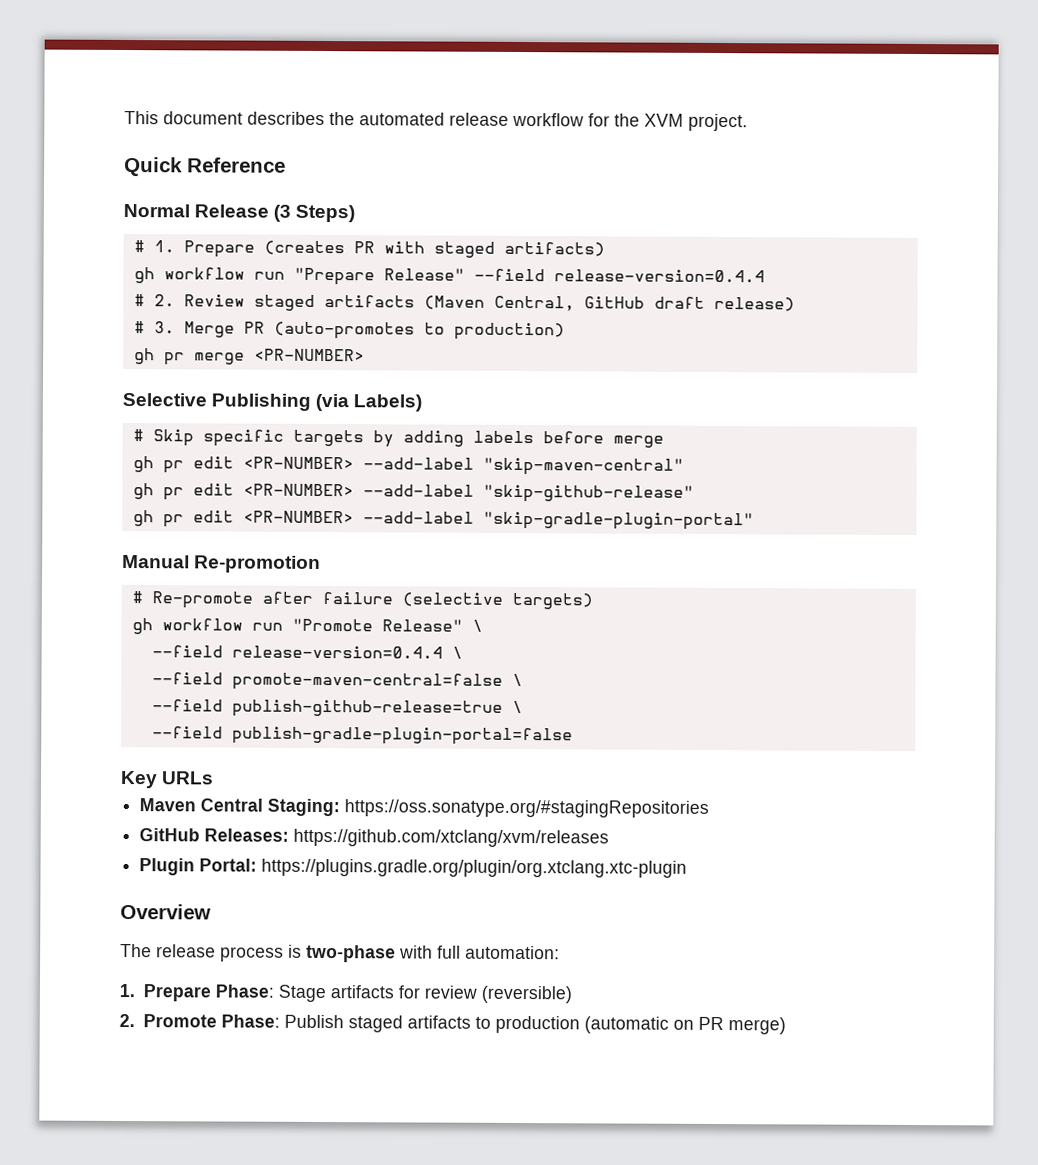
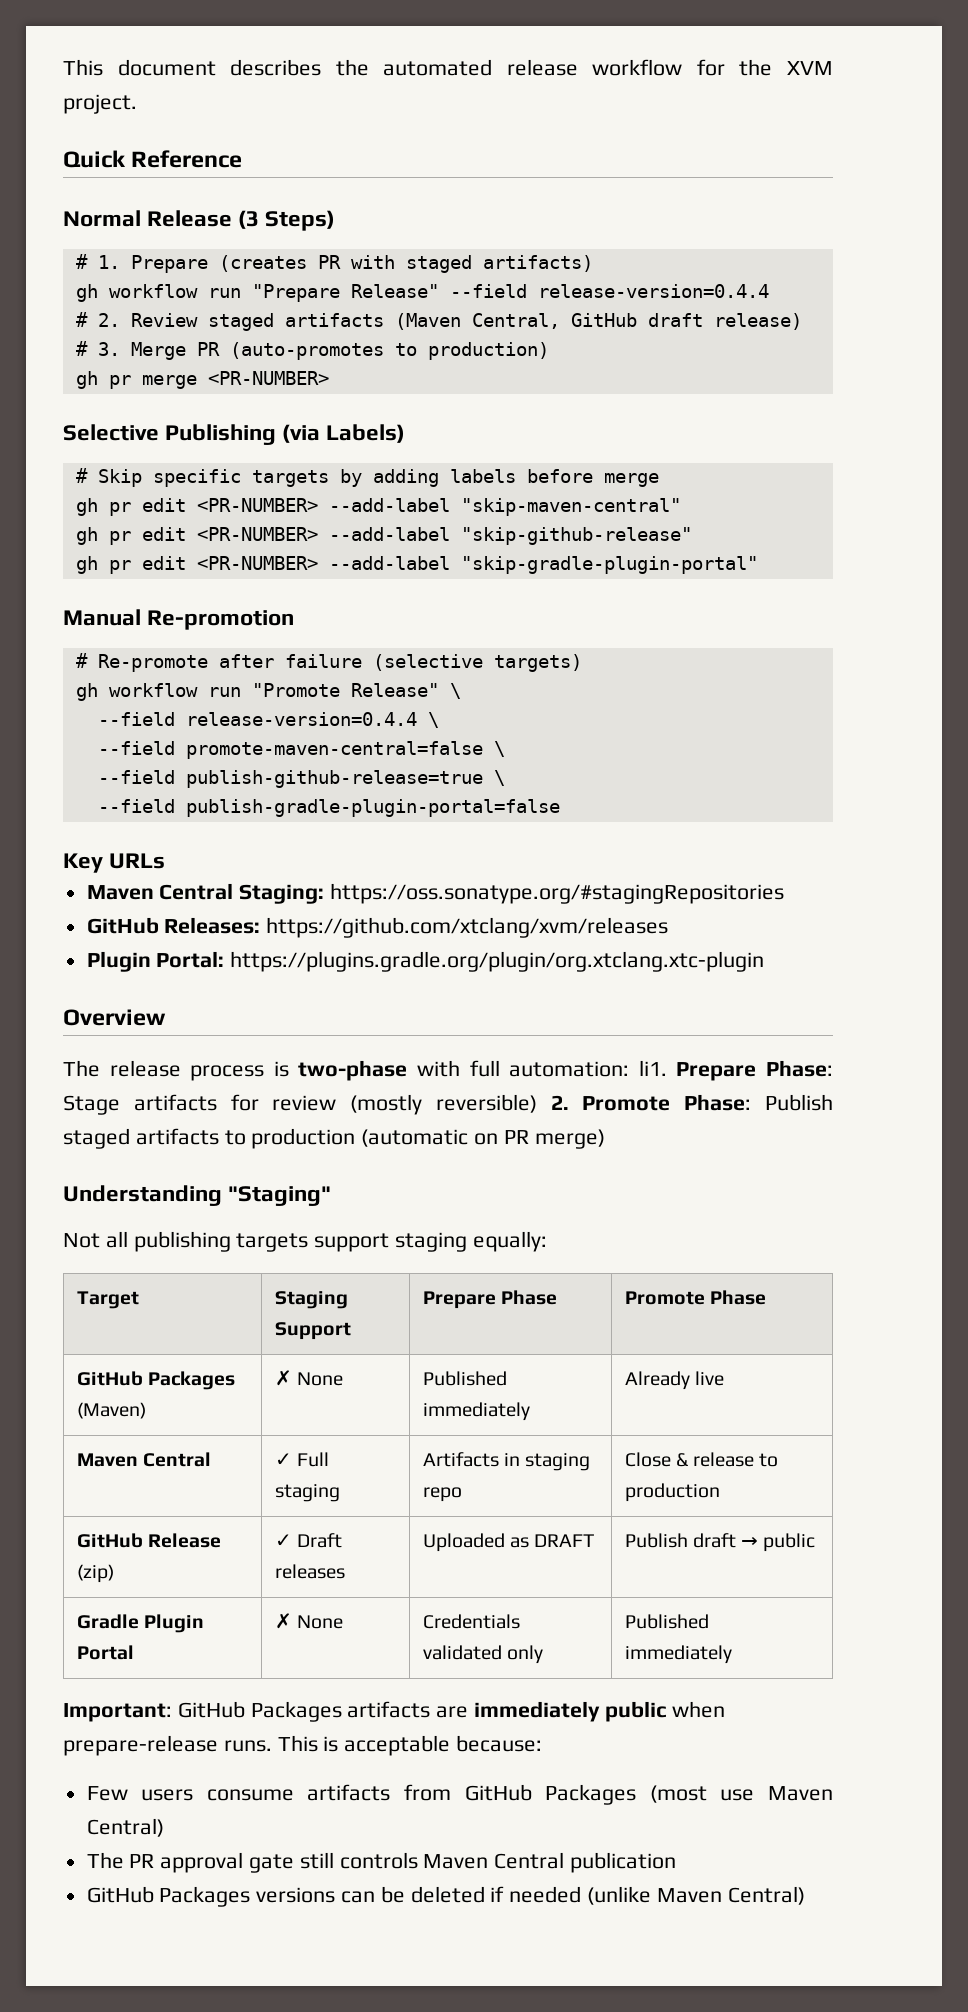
[119,983,135,998] // 1. -> [638,1060,667,1076] li1.
[480,985,572,1004] (reversible) // -> [350,1094,537,1115] (mostly reversible)
(786, 1026) none -> [63,1185,332,1206] [63,1231,547,1252] [76,1291,139,1309] [274,1291,348,1309] [274,1322,351,1340] [422,1290,557,1309] [624,1290,766,1305] [76,1371,235,1390] [76,1402,146,1419] [274,1370,343,1386] [422,1371,507,1386] [422,1402,530,1421] [624,1371,724,1390] [76,1452,211,1467] [274,1452,329,1467] [274,1484,340,1502] [422,1452,591,1471] [422,1487,462,1502] [624,1452,779,1467] [624,1483,720,1502] [76,1533,221,1548] [76,1564,114,1583] [274,1533,342,1548] [274,1564,345,1579] [422,1533,595,1552] [624,1533,816,1552] [76,1614,204,1633] [76,1645,134,1660] [274,1613,343,1629] [422,1614,520,1629] [422,1645,543,1664] [624,1614,709,1629] [624,1645,732,1664] [63,1701,725,1722] [63,1735,543,1756] [86,1784,833,1805] [86,1818,164,1837] [86,1852,677,1873] [86,1886,805,1907] // Understanding "Staging" // Not all publishing targets support staging equally: // Target | Staging Support | Prepare Phase | Promote Phase // GitHub Packages (Maven) | ✗ None | Published immediately | Already live // Maven Central | ✓ Full staging | Artifacts in staging repo | Close & release to production // GitHub Release (zip) | ✓ Draft releases | Uploaded as DRAFT | Publish draft → public // Gradle Plugin Portal | ✗ None | Credentials validated only | Published immediately // Important: GitHub Packages artifacts are immediately public when prepare-release runs. This is acceptable because: // Few users consume artifacts from GitHub Packages (most use Maven Central) // The PR approval gate still controls Maven Central publication // GitHub Packages versions can be deleted if needed (unlike Maven Central)

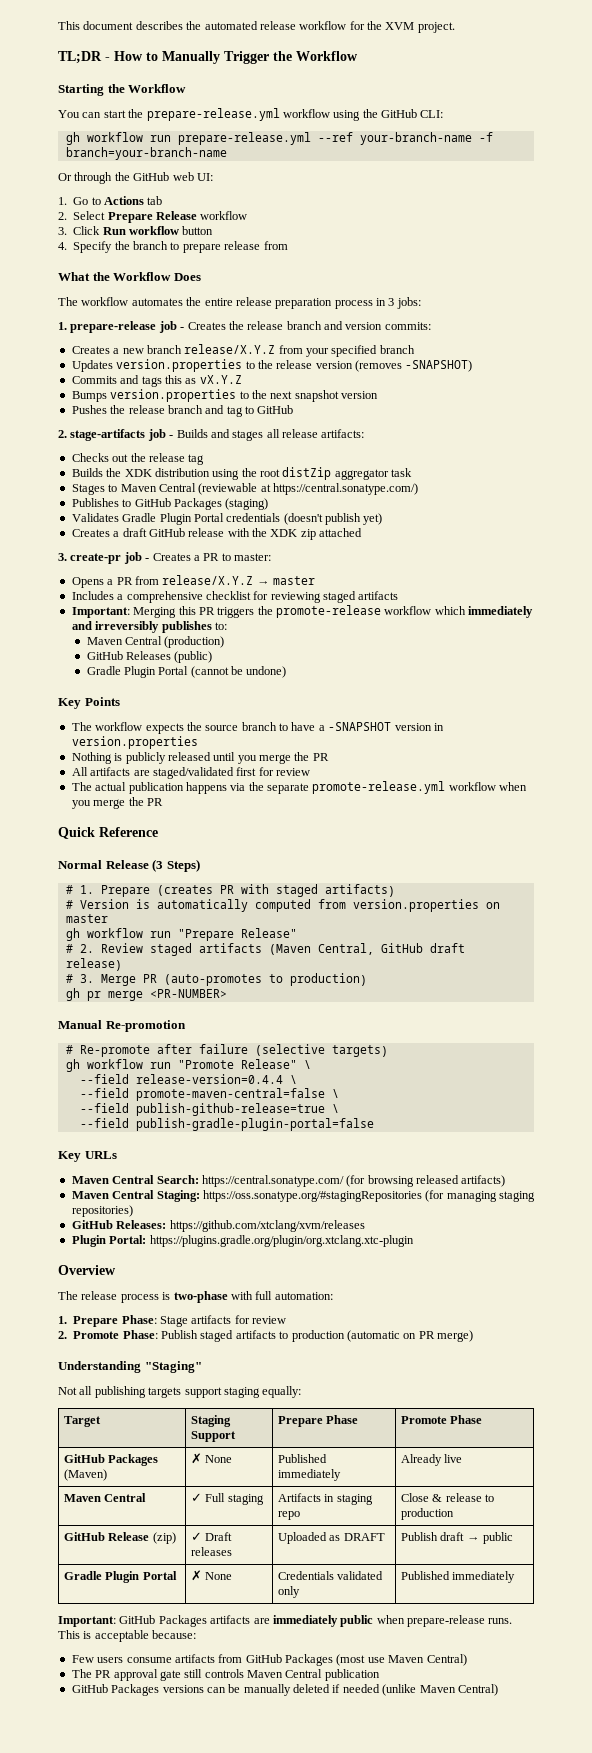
(137, 104) none -> [58,51,358,64] [58,84,187,96] [58,108,444,121] [65,132,493,145] [65,147,227,160] [58,172,213,184] [58,196,163,205] [58,211,248,223] [58,226,214,235] [58,241,288,253] [58,272,201,281] [58,297,421,309] [58,321,431,333] [71,344,415,357] [71,359,473,372] [71,375,242,387] [71,389,378,402] [71,405,294,417] [58,429,365,441] [71,453,205,465] [71,467,413,480] [71,483,418,495] [71,498,269,510] [71,513,383,525] [71,528,363,540] [58,552,271,564] [71,575,315,588] [71,591,399,603] [71,605,534,618] [71,621,227,633] [86,636,225,648] [86,651,213,663] [86,666,287,678] [58,697,120,709] [71,722,444,734] [71,736,198,749] [71,752,329,764] [71,767,310,779] [71,781,528,794] [71,797,163,809] // TL;DR - How to Manually Trigger the Workflow // Starting the Workflow // You can start the prepare-release.yml workflow using the GitHub CLI: // gh workflow run prepare-release.yml --ref your-branch-name -f branch=your-branch-name // Or through the GitHub web UI: // 1. Go to Actions tab // 2. Select Prepare Release workflow // 3. Click Run workflow button // 4. Specify the branch to prepare release from // What the Workflow Does // The workflow automates the entire release preparation process in 3 jobs: // 1. prepare-release job - Creates the release branch and version commits: // Creates a new branch release/X.Y.Z from your specified branch // Updates version.properties to the release version (removes -SNAPSHOT) // Commits and tags this as vX.Y.Z // Bumps version.properties to the next snapshot version // Pushes the release branch and tag to GitHub // 2. stage-artifacts job - Builds and stages all release artifacts: // Checks out the release tag // Builds the XDK distribution using the root distZip aggregator task // Stages to Maven Central (reviewable at https://central.sonatype.com/) // Publishes to GitHub Packages (staging) // Validates Gradle Plugin Portal credentials (doesn't publish yet) // Creates a draft GitHub release with the XDK zip attached // 3. create-pr job - Creates a PR to master: // Opens a PR from release/X.Y.Z → master // Includes a comprehensive checklist for reviewing staged artifacts // Important: Merging this PR triggers the promote-release workflow which immediately and irreversibly publishes to: // Maven Central (production) // GitHub Releases (public) // Gradle Plugin Portal (cannot be undone) // Key Points // The workflow expects the source branch to have a -SNAPSHOT version in version.properties // Nothing is publicly released until you merge the PR // All artifacts are staged/validated first for review // The actual publication happens via the separate promote-release.yml workflow when you merge the PR
(593, 263) none -> [65,899,500,912] [65,914,108,923] // # Version is automatically computed from version.properties on master
[449,284,769,298] --field release-version=0.4.4 -> (297, 933) none
[63,424,406,445] [75,468,659,487] [75,498,681,516] [75,527,692,545] [75,556,758,574] // Selective Publishing (via Labels) // # Skip specific targets by adding labels before merge // gh pr edit <PR-NUMBER> --add-label "skip-maven-central" // gh pr edit <PR-NUMBER> --add-label "skip-github-release" // gh pr edit <PR-NUMBER> --add-label "skip-gradle-plugin-portal" -> (227, 993) none
(166, 861) none -> [71,1175,506,1187] // Maven Central Search: https://central.sonatype.com/ (for browsing released artifacts)
(785, 893) none -> [425,1190,535,1202] [71,1205,133,1217] (for managing staging repositories)
[638,1060,667,1076] li1. -> [58,1316,67,1324] // 1.
[350,1094,537,1115] (mostly reversible) -> (287, 1320) //
(405, 1894) none -> [243,1684,291,1696] manually

